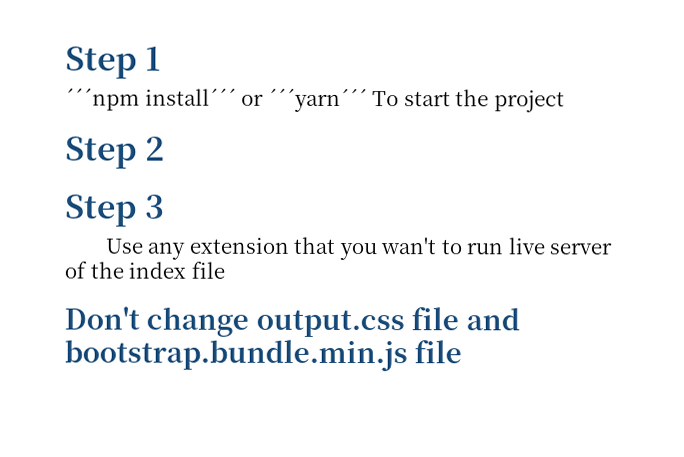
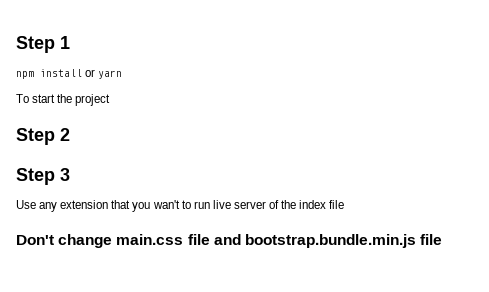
[65,88,368,113] ´´´npm install´´´ or ´´´yarn´´´ -> [16,69,123,79] npm install or yarn //
[255,309,405,338] output.css -> [116,234,184,245] main.css

